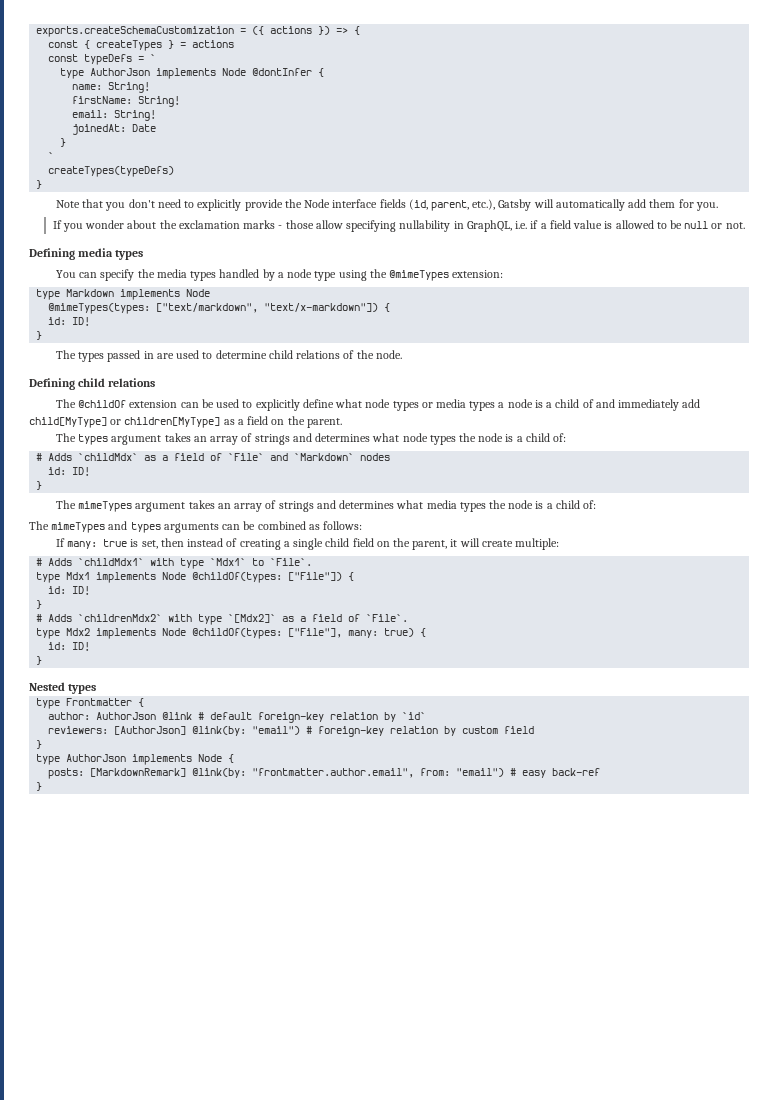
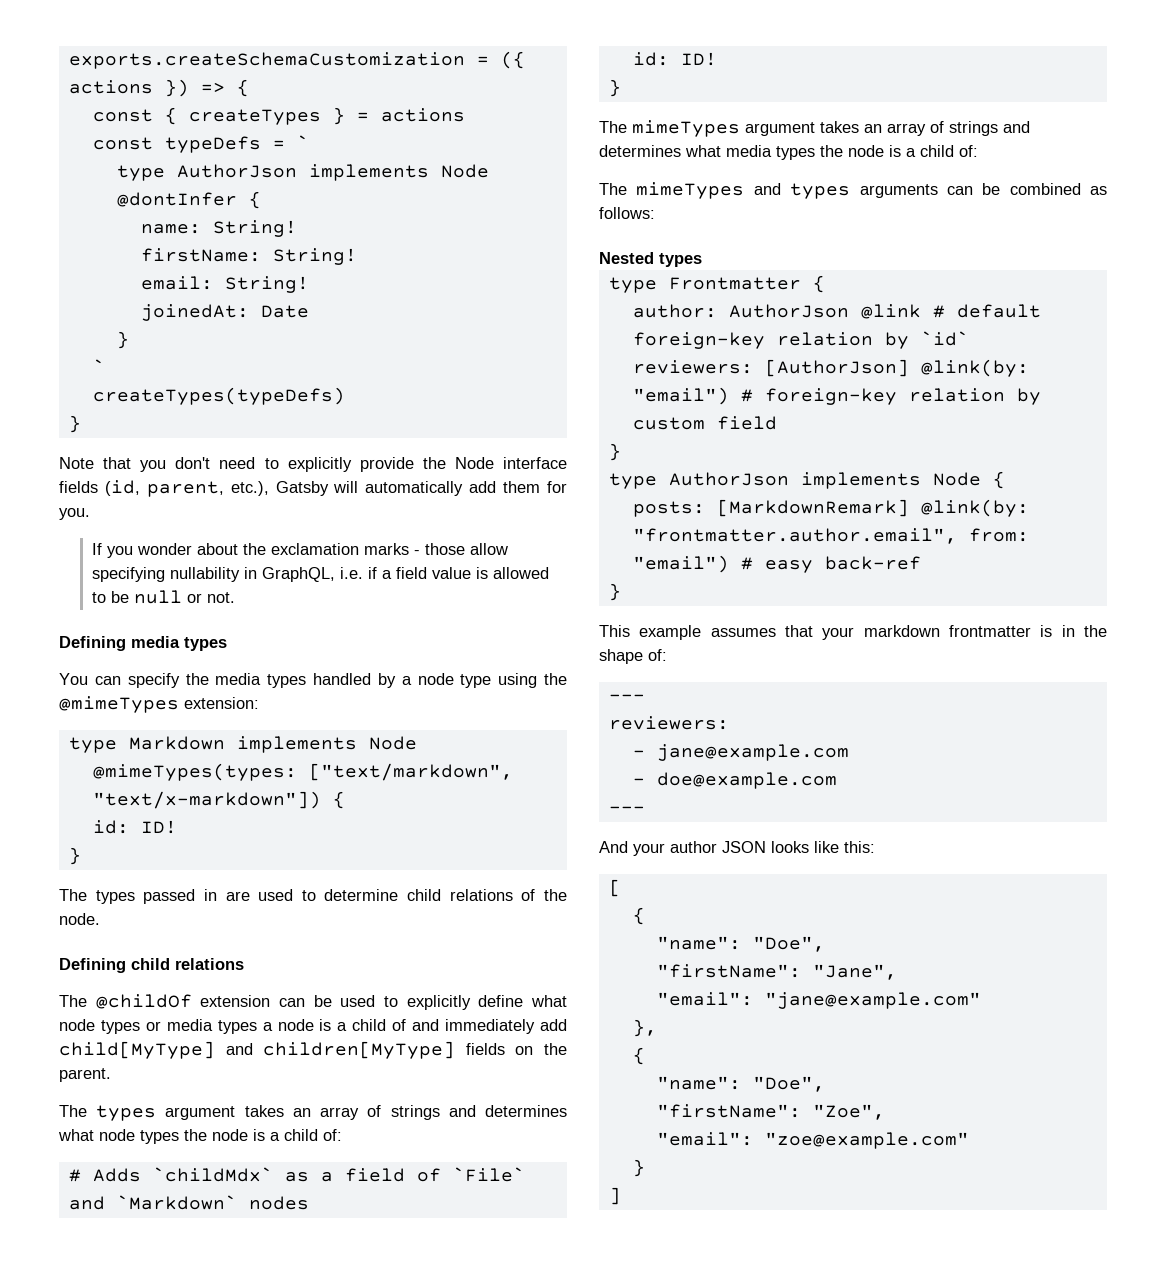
[110,416,269,428] or children[MyType] as a field -> [225,1041,505,1059] and children[MyType] fields
[55,538,560,550] [36,558,313,569] [36,572,355,583] [48,586,91,595] [36,600,43,609] [36,614,409,625] [36,628,427,639] [48,642,91,651] [36,656,43,665] // If many: true is set, then instead of creating a single child field on the parent, it will create multiple: // # Adds `childMdx1` with type `Mdx1` to `File`. // type Mdx1 implements Node @childOf(types: ["File"]) { // id: ID! // } // # Adds `childrenMdx2` with type `[Mdx2]` as a field of `File`. // type Mdx2 implements Node @childOf(types: ["File"], many: true) { // id: ID! // } -> (655, 213) none
(43, 786) none -> [599,625,1107,640] [599,649,667,664] [608,694,645,701] [608,716,729,730] [632,744,849,761] [632,772,837,789] [608,806,645,813] [599,841,875,856] [608,879,621,897] [632,907,645,925] [656,936,825,952] [656,964,897,980] [656,992,981,1009] [632,1019,657,1037] [632,1047,645,1065] [656,1076,825,1092] [656,1104,885,1120] [656,1132,969,1149] [632,1159,645,1177] [608,1187,621,1205] // This example assumes that your markdown frontmatter is in the shape of: // --- // reviewers: // - jane@example.com // - doe@example.com // --- // And your author JSON looks like this: // [ // { // "name": "Doe", // "firstName": "Jane", // "email": "jane@example.com" // }, // { // "name": "Doe", // "firstName": "Zoe", // "email": "zoe@example.com" // } // ]

